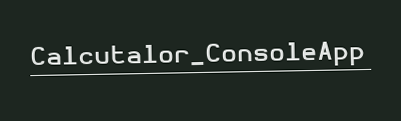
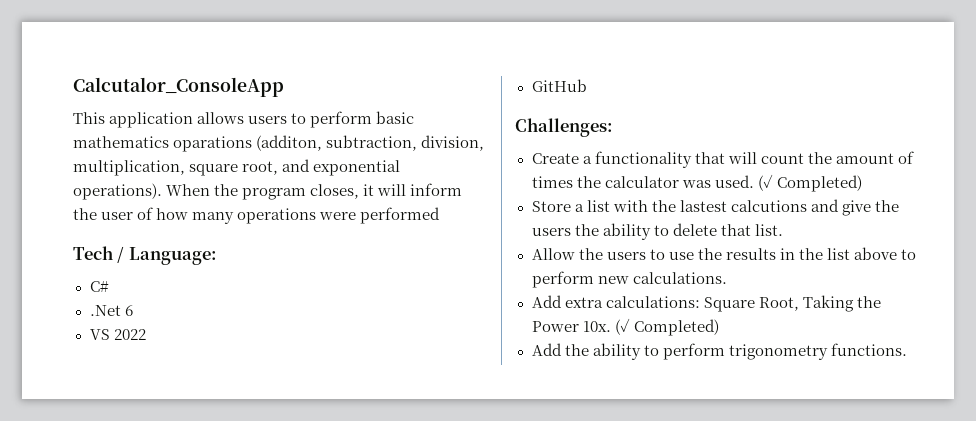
(366, 57) none -> [73,111,415,128] [73,135,485,152] [73,159,401,176] [73,183,463,200] [73,207,441,224] [73,246,217,265] [89,281,109,292] [89,305,133,316] [89,329,146,340] [531,79,587,92] [515,118,613,137] [531,151,914,168] [531,174,862,192] [531,199,899,216] [531,223,783,240] [531,247,917,260] [531,271,727,288] [531,295,881,312] [531,318,719,336] [531,343,907,360] // This application allows users to perform basic mathematics oparations (additon, subtraction, division, multiplication, square root, and exponential operations). When the program closes, it will inform the user of how many operations were performed // Tech / Language: // C# // .Net 6 // VS 2022 // GitHub // Challenges: // Create a functionality that will count the amount of times the calculator was used. (✓ Completed) // Store a list with the lastest calcutions and give the users the ability to delete that list. // Allow the users to use the results in the list above to perform new calculations. // Add extra calculations: Square Root, Taking the Power 10x. (✓ Completed) // Add the ability to perform trigonometry functions.

